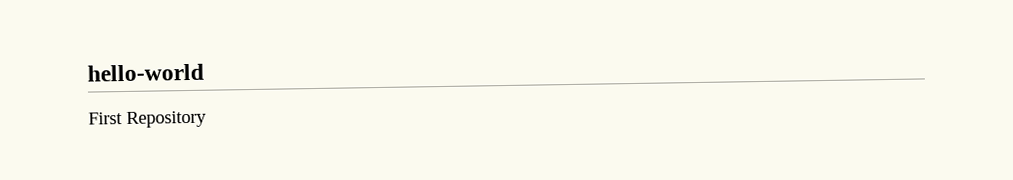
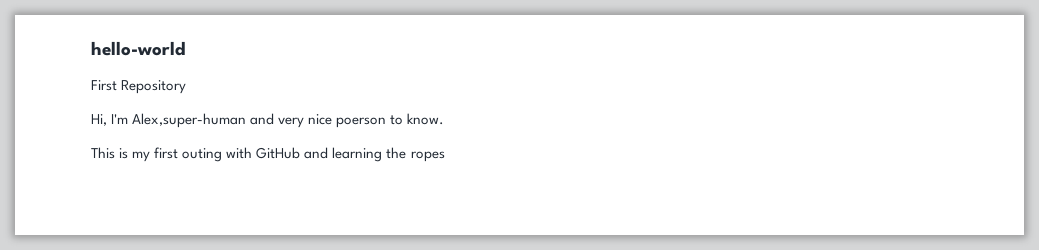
(207, 119) none -> [91,113,445,128] [91,147,445,162] // Hi, I'm Alex,super-human and very nice poerson to know. // This is my first outing with GitHub and learning the ropes

